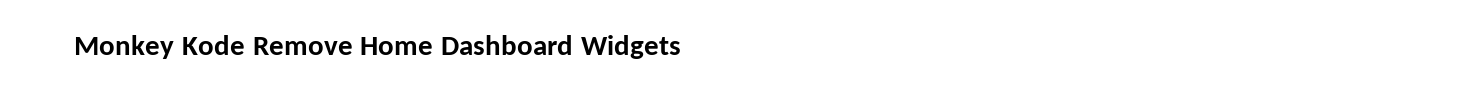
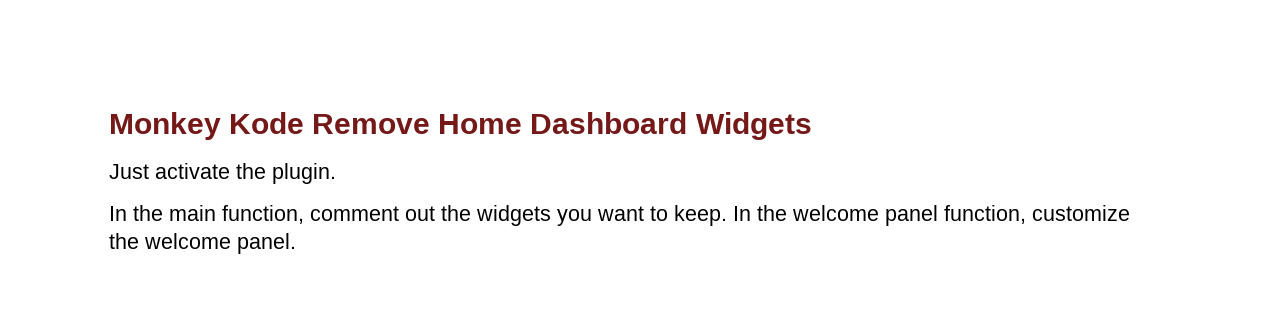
(682, 47) none -> [109,163,336,184] [109,205,1130,226] [109,233,296,254] // Just activate the plugin. // In the main function, comment out the widgets you want to keep. In the welcome panel function, customize the welcome panel.

